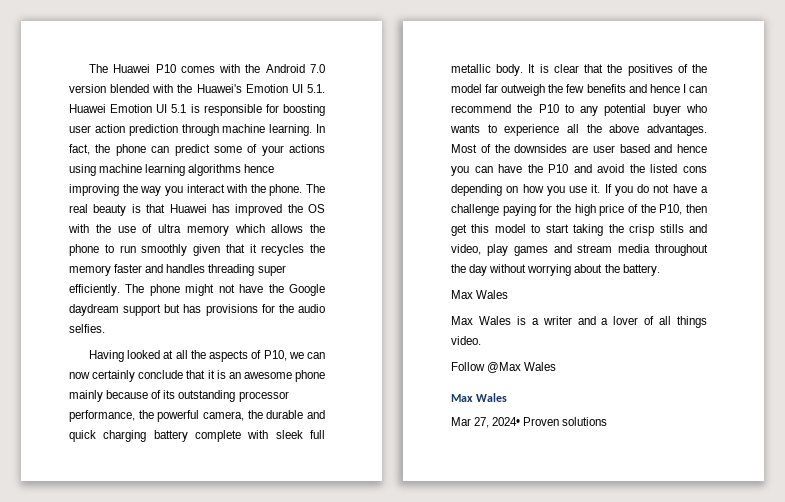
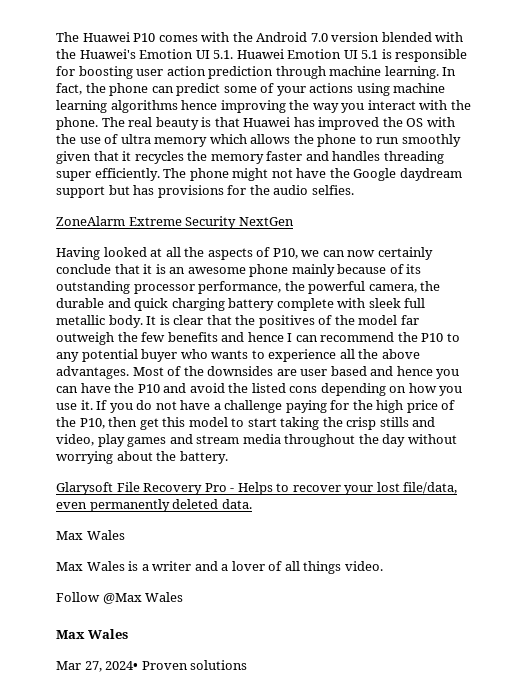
(105, 328) none -> [56,216,294,229] // ZoneAlarm Extreme Security NextGen
(660, 270) none -> [56,482,458,495] [56,499,252,512] // Glarysoft File Recovery Pro - Helps to recover your lost file/data, even permanently deleted data.

